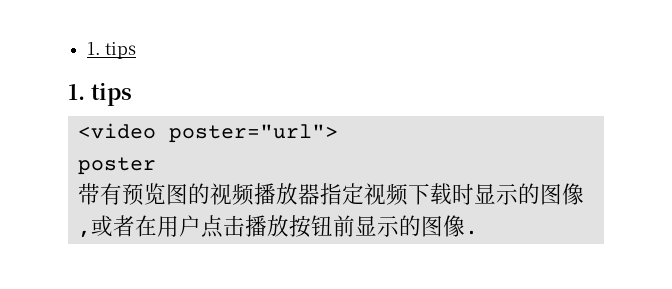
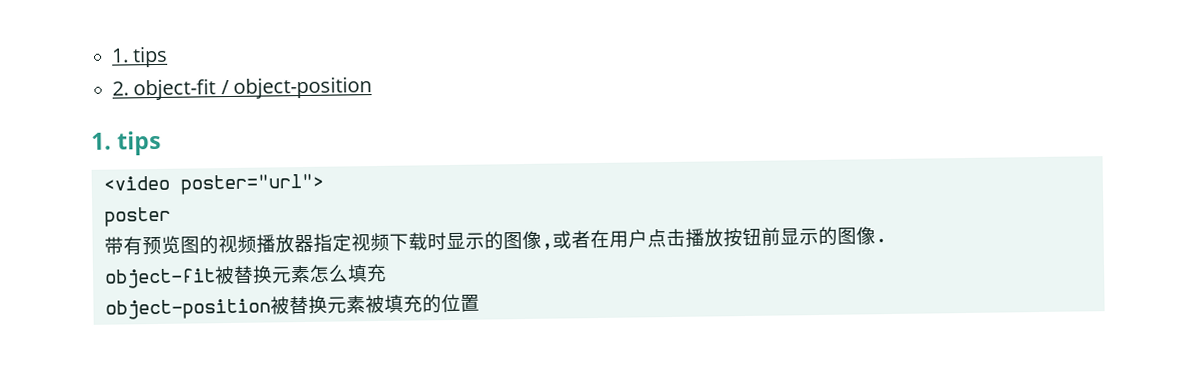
[86,42,137,59] 1. tips -> [111,45,169,68] [112,76,373,101] 1. tips // 2. object-fit / object-position
(479, 232) none -> [104,263,387,289] [105,293,480,320] // object-fit被替换元素怎么填充 // object-position被替换元素被填充的位置

